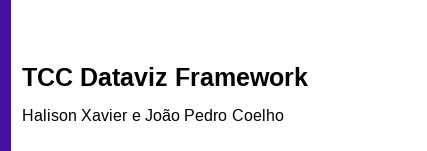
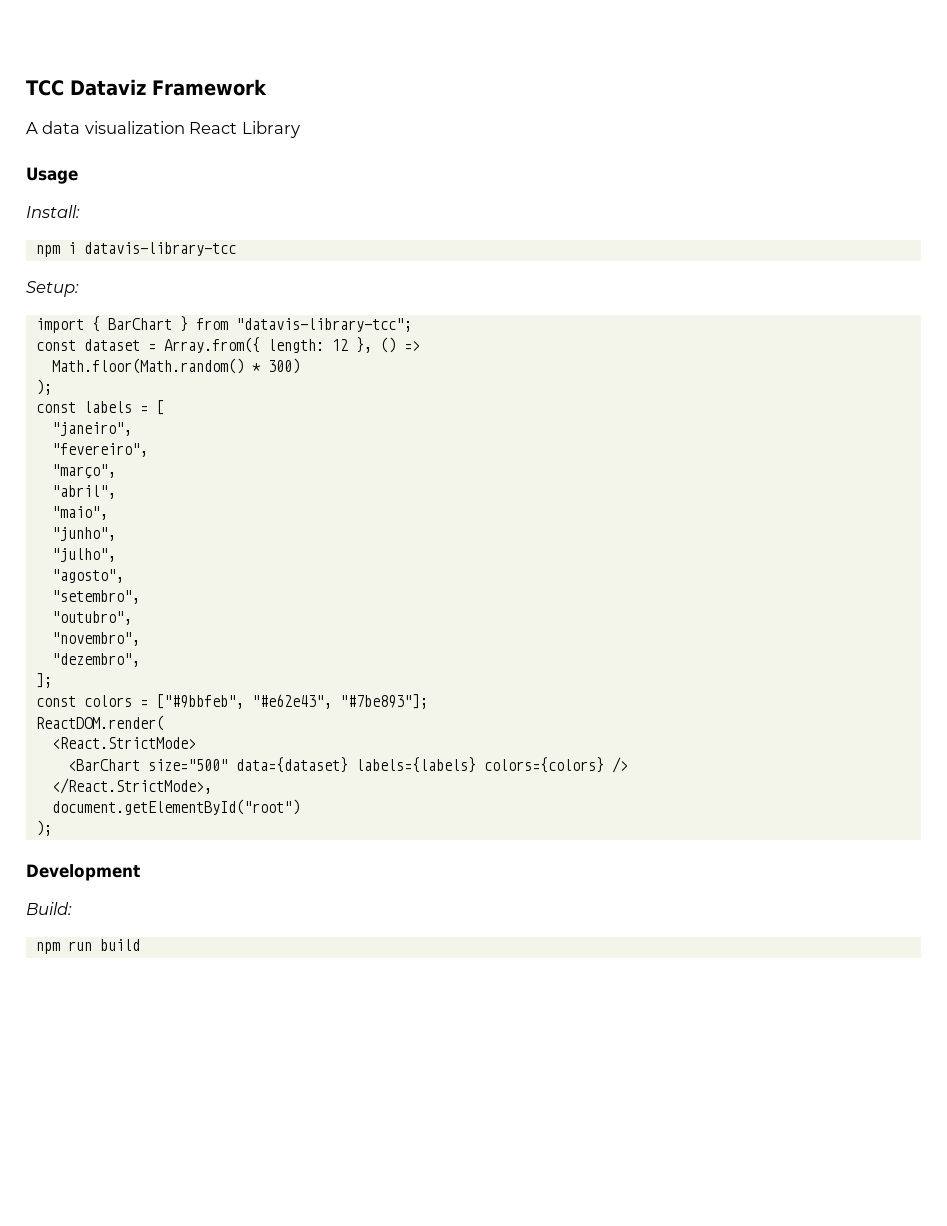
[22,109,284,121] Halison Xavier e João Pedro Coelho -> [26,121,300,138] [26,167,78,184] [26,205,80,218] [35,242,236,257] [26,281,79,297] [35,316,412,333] [35,337,420,353] [51,358,300,374] [35,379,52,395] [35,400,164,415] [51,422,132,436] [51,443,148,457] [51,464,116,479] [51,485,116,499] [51,506,108,520] [51,527,116,541] [51,548,116,562] [51,569,124,583] [51,590,140,604] [51,611,132,625] [51,632,140,646] [51,653,140,667] [35,673,52,688] [35,694,428,709] [35,715,164,731] [51,737,196,749] [67,757,628,773] [51,778,212,794] [51,799,300,815] [35,820,52,836] [26,864,140,881] [26,902,72,915] [35,939,140,954] A data visualization React Library // Usage // Install: // npm i datavis-library-tcc // Setup: // import { BarChart } from "datavis-library-tcc"; // const dataset = Array.from({ length: 12 }, () => // Math.floor(Math.random() * 300) // ); // const labels = [ // "janeiro", // "fevereiro", // "março", // "abril", // "maio", // "junho", // "julho", // "agosto", // "setembro", // "outubro", // "novembro", // "dezembro", // ]; // const colors = ["#9bbfeb", "#e62e43", "#7be893"]; // ReactDOM.render( // <React.StrictMode> // <BarChart size="500" data={dataset} labels={labels} colors={colors} /> // </React.StrictMode>, // document.getElementById("root") // ); // Development // Build: // npm run build

